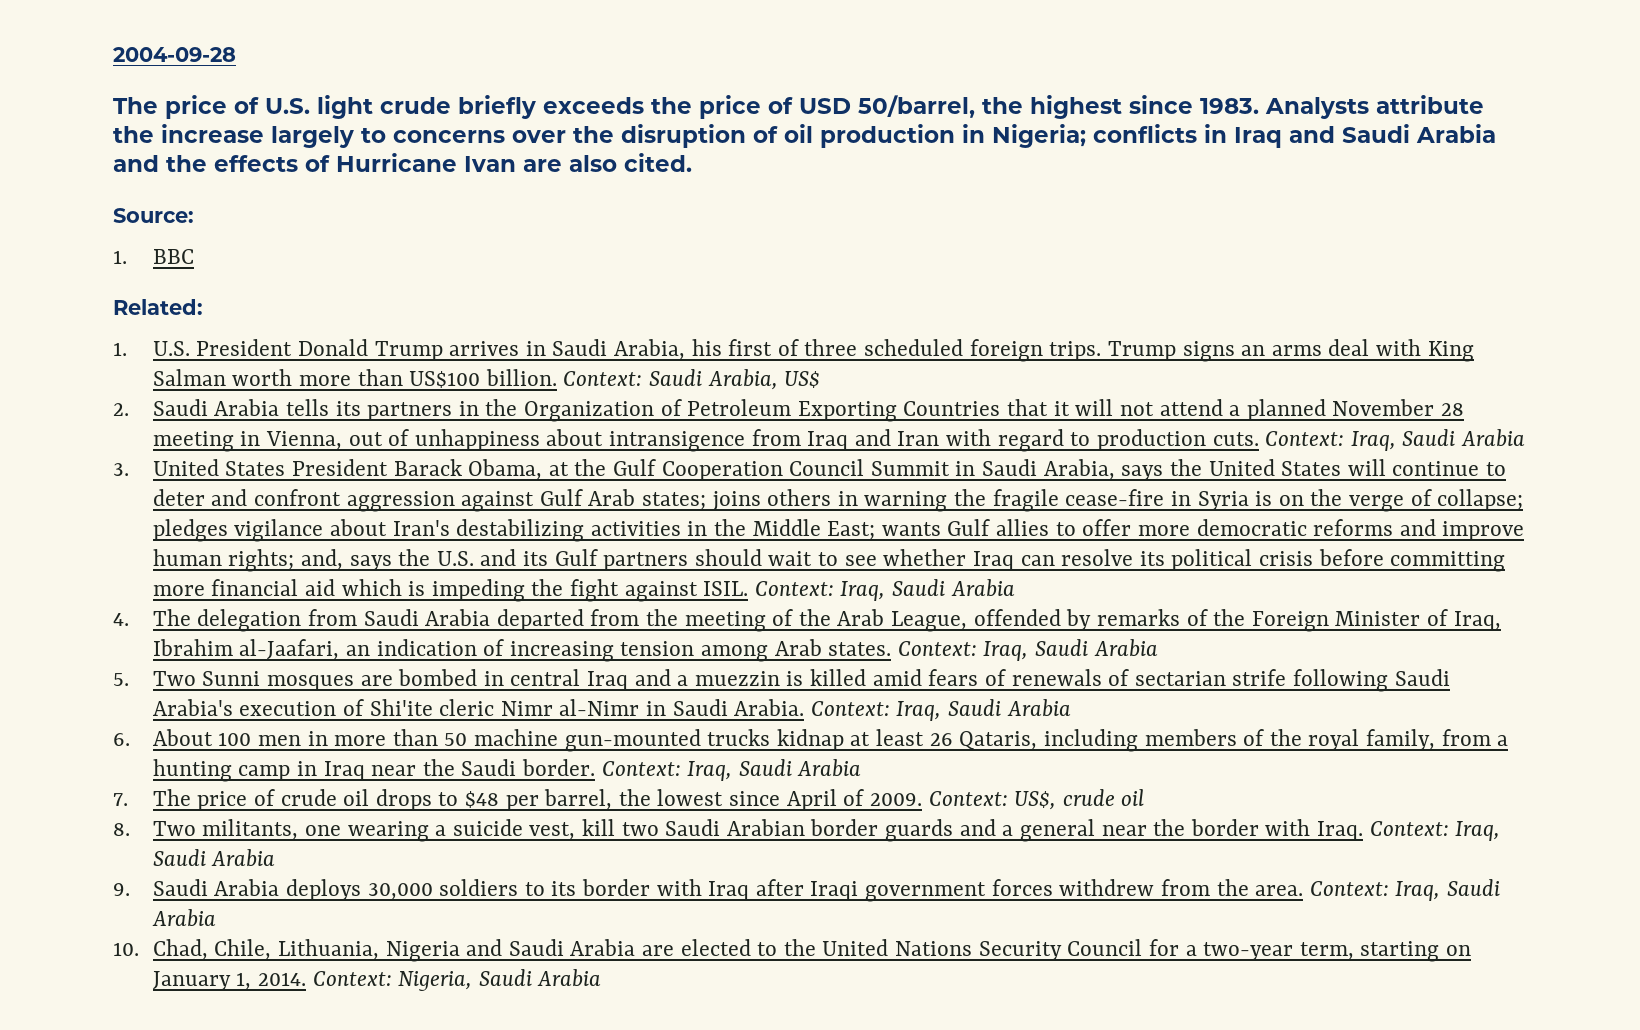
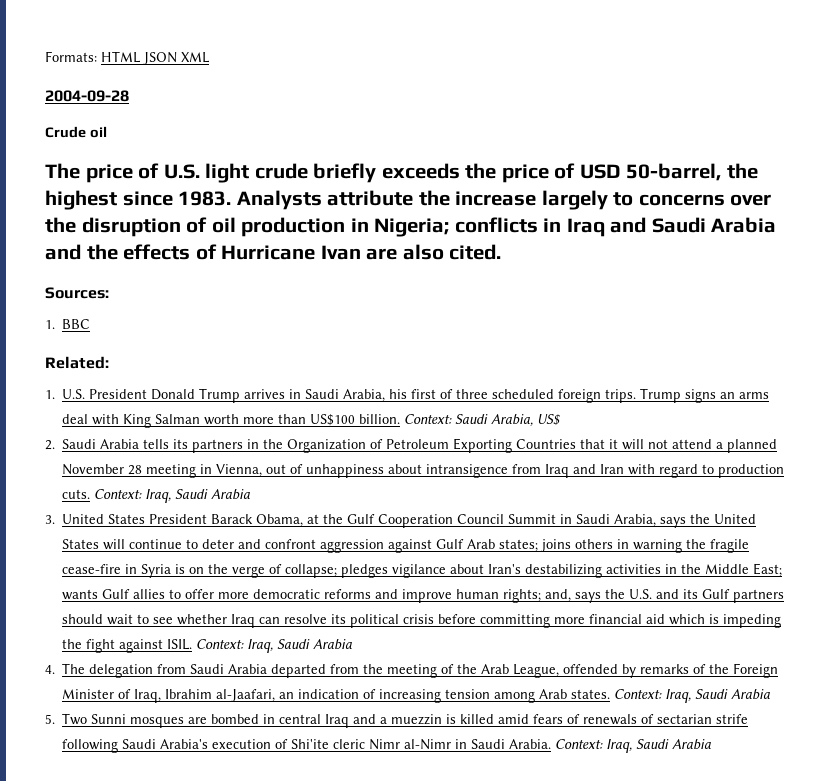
(113, 54) none -> [45,51,209,65] Formats: HTML JSON XML //
(236, 54) none -> [45,126,107,138] // Crude oil
[858,95,975,118] 50/barrel, -> [626,163,722,181] 50-barrel,
[113,208,194,223] Source: -> [45,287,109,299] Sources:
[113,729,1509,752] [152,759,862,782] [113,789,1145,811] [113,819,1501,842] [152,849,276,867] [113,879,1500,902] [151,909,216,927] [113,939,1471,962] [152,969,602,991] // 6. About 100 men in more than 50 machine gun-mounted trucks kidnap at least 26 Qataris, including members of the royal family, from a hunting camp in Iraq near the Saudi border. Context: Iraq, Saudi Arabia // 7. The price of crude oil drops to $48 per barrel, the lowest since April of 2009. Context: US$, crude oil // 8. Two militants, one wearing a suicide vest, kill two Saudi Arabian border guards and a general near the border with Iraq. Context: Iraq, Saudi Arabia // 9. Saudi Arabia deploys 30,000 soldiers to its border with Iraq after Iraqi government forces withdrew from the area. Context: Iraq, Saudi Arabia // 10. Chad, Chile, Lithuania, Nigeria and Saudi Arabia are elected to the United Nations Security Council for a two-year term, starting on January 1, 2014. Context: Nigeria, Saudi Arabia -> (712, 744) none

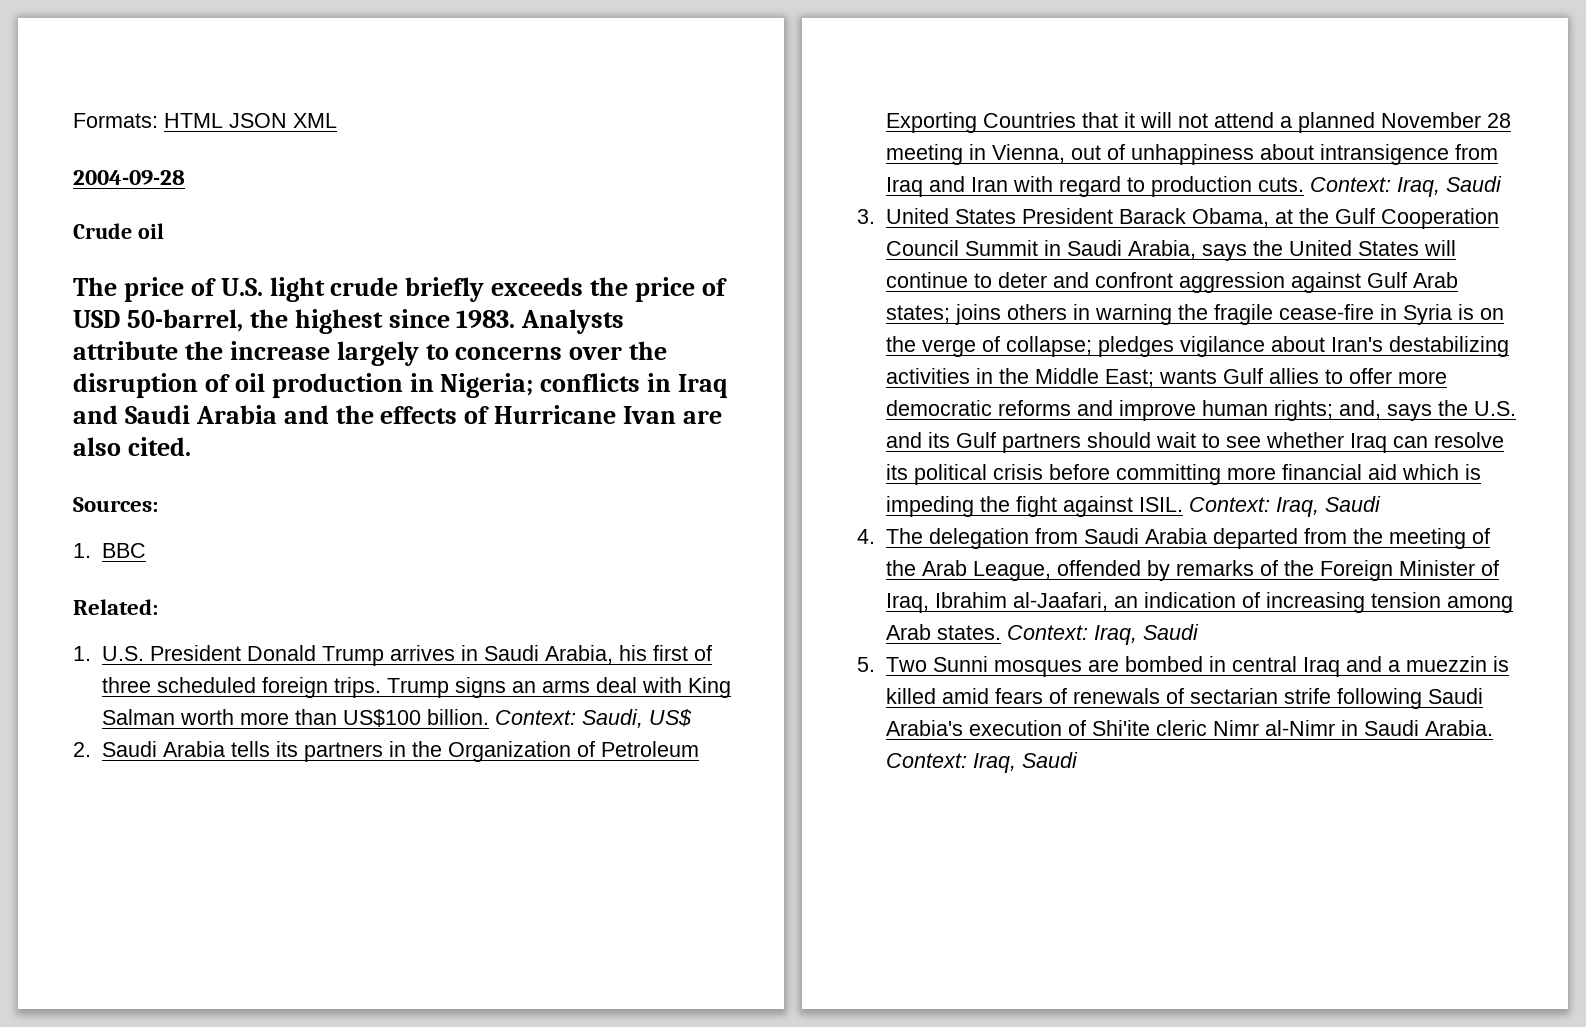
[455,414,534,426] Saudi Arabia, -> [581,709,643,728] Saudi,
[211,489,251,500] Arabia -> (1502, 184) none
[313,639,353,650] Arabia -> (1381, 504) none
[731,689,771,700] Arabia -> (1199, 632) none
[672,739,712,750] Arabia -> (1078, 760) none

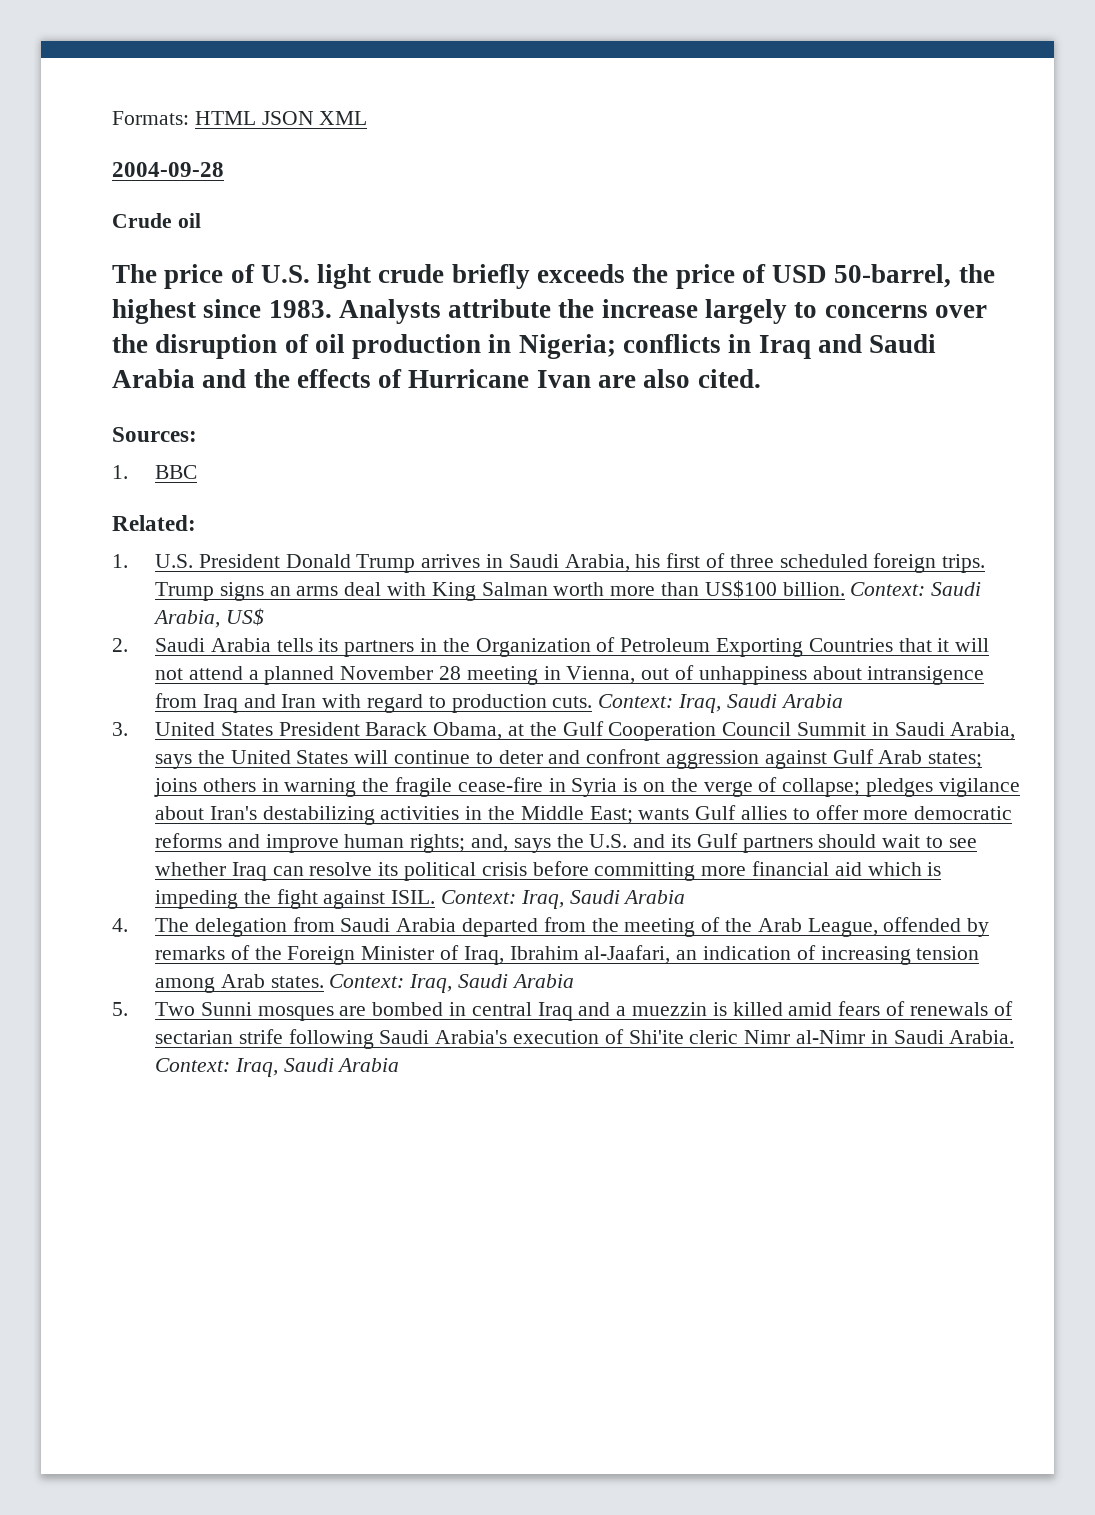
[581,709,643,728] Saudi, -> [931,582,982,596] [152,610,220,628] Saudi Arabia,
(1502, 184) none -> [780,694,843,708] Arabia
(1381, 504) none -> [623,890,686,904] Arabia
(1199, 632) none -> [511,974,574,988] Arabia
(1078, 760) none -> [337,1058,400,1072] Arabia

